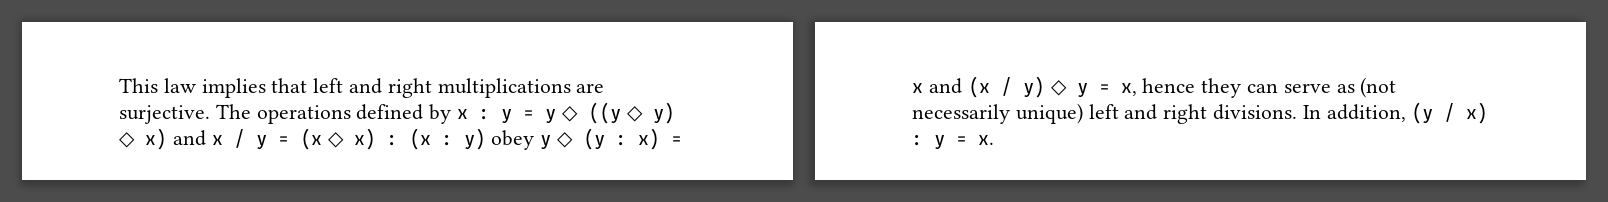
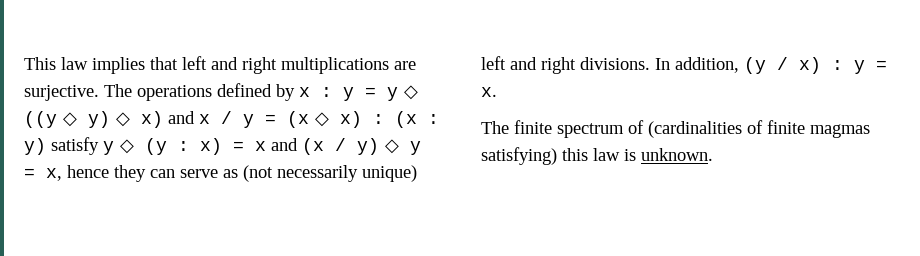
[491,130,535,150] obey -> [51,137,99,155] satisfy
(994, 140) none -> [481,120,870,138] [481,147,713,165] // The finite spectrum of (cardinalities of finite magmas satisfying) this law is unknown.

